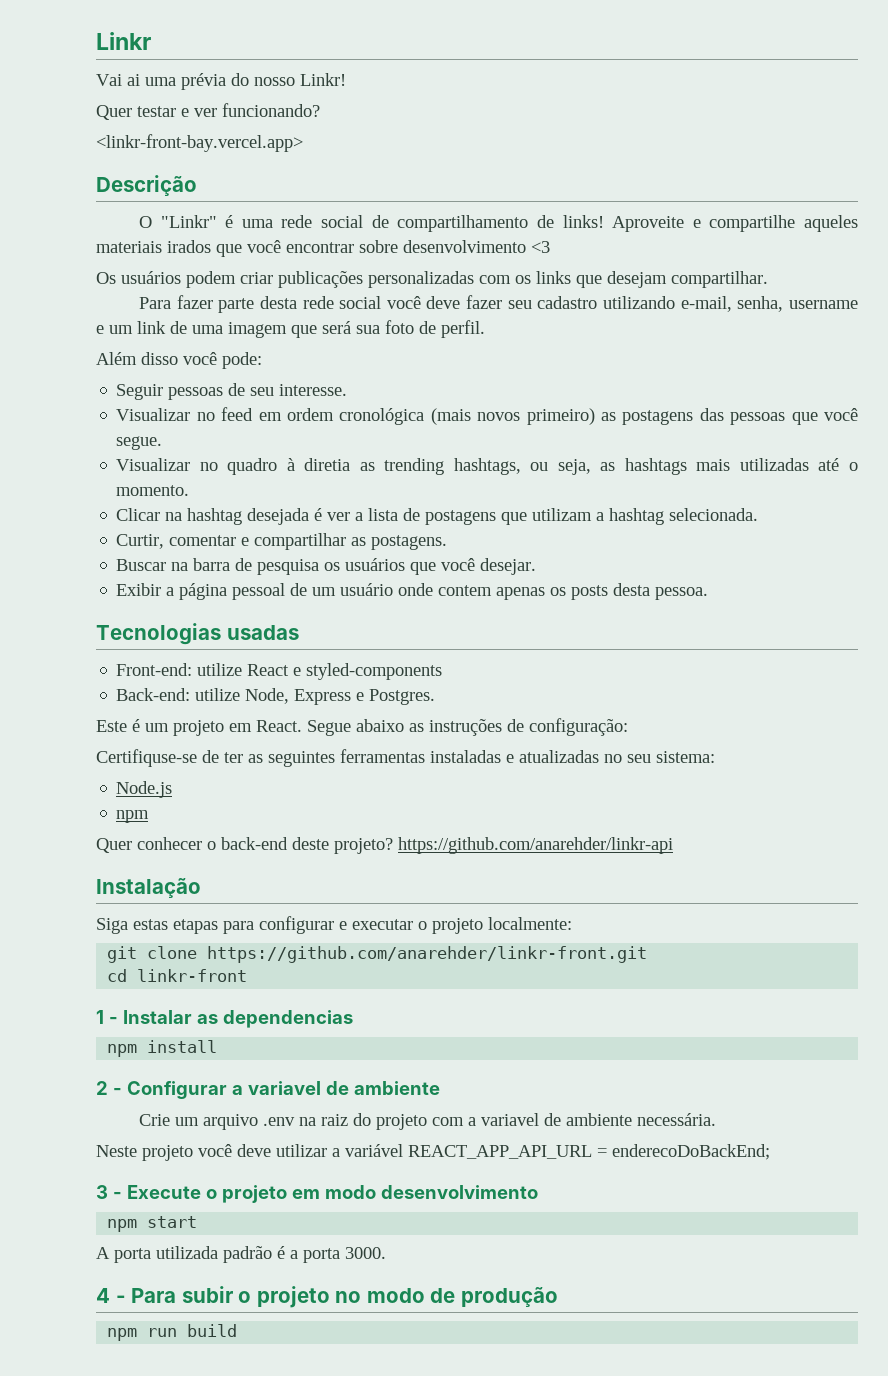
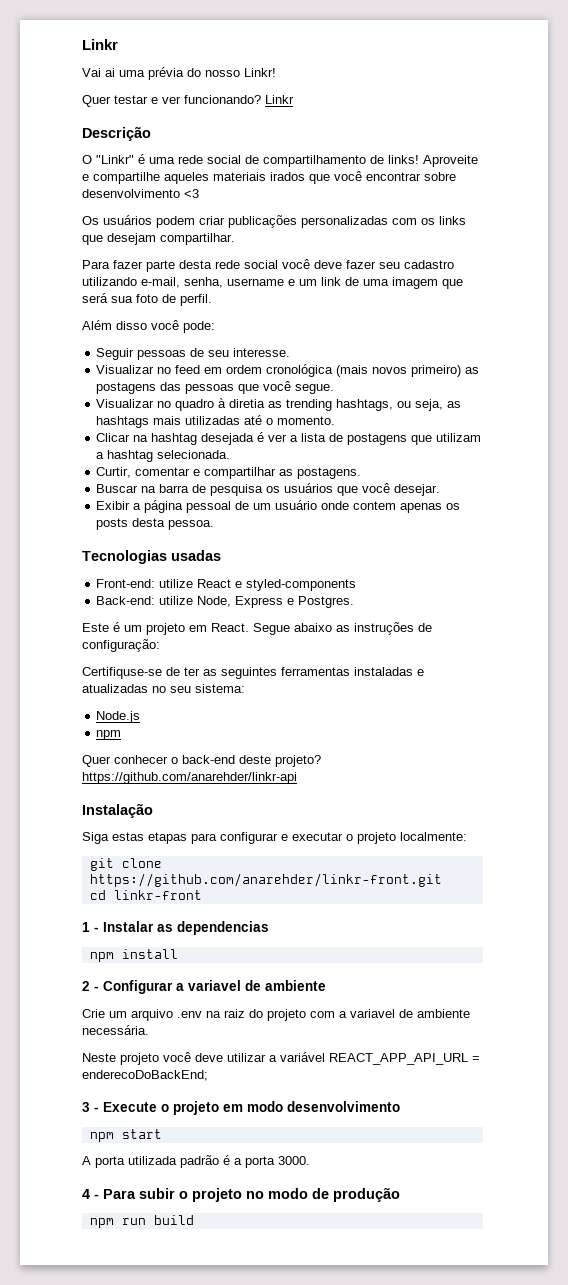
[96,134,303,152] // <linkr-front-bay.vercel.app> -> [265,95,294,104] Linkr

